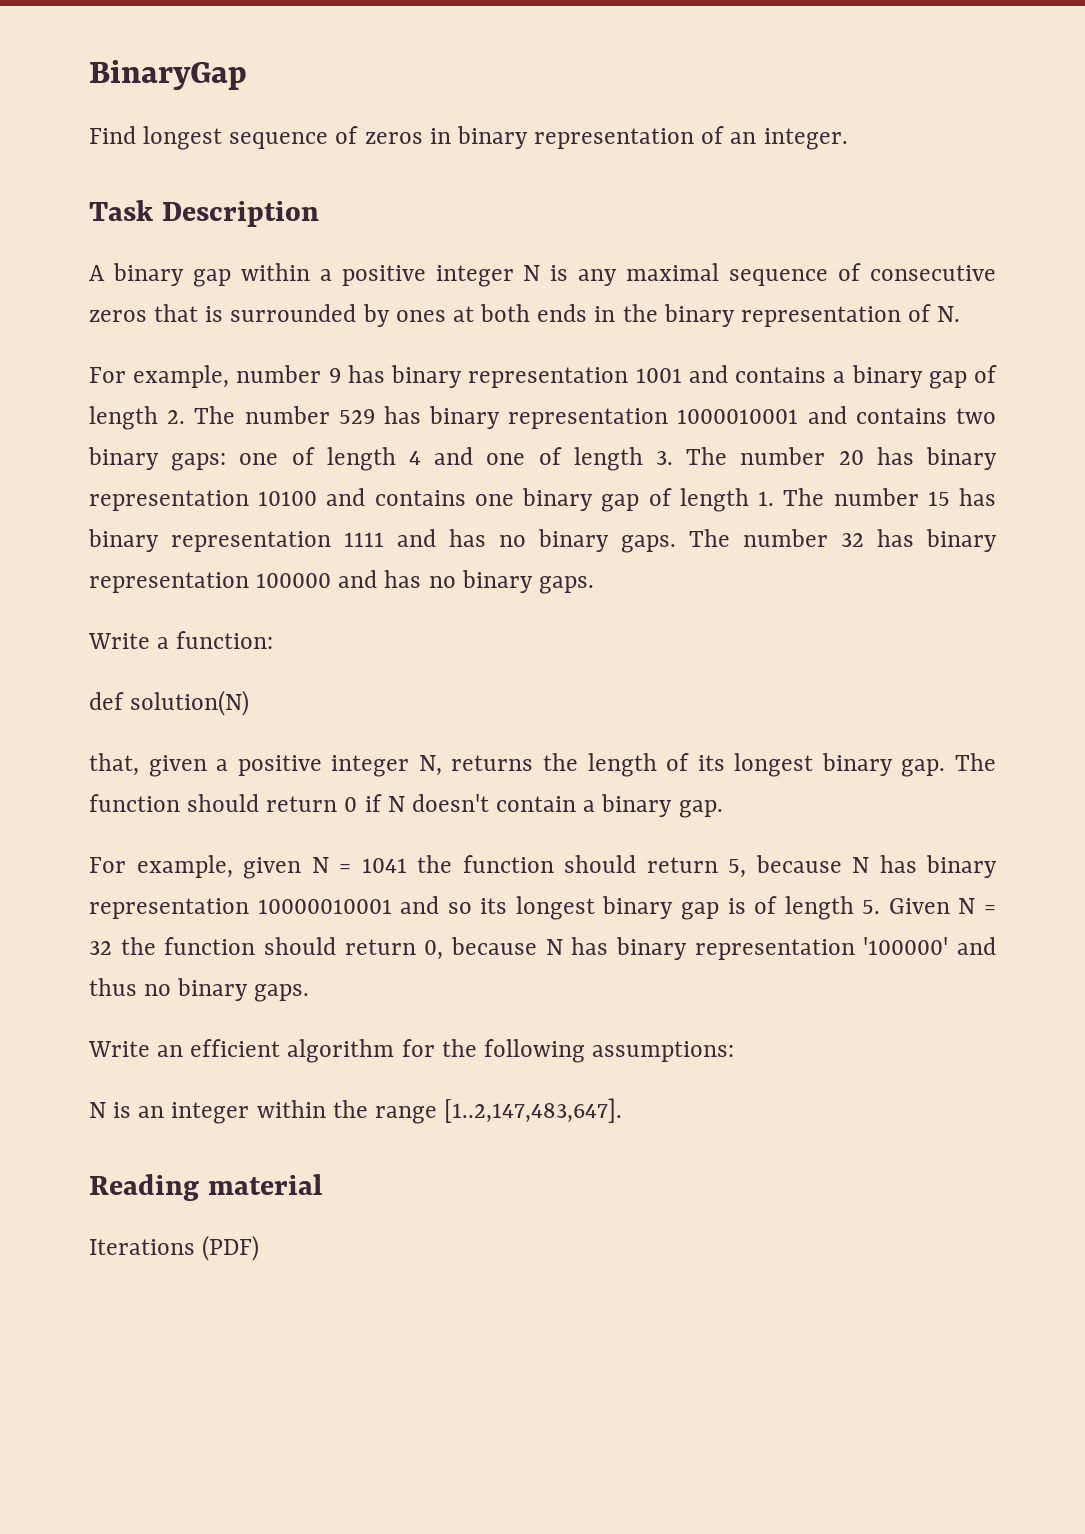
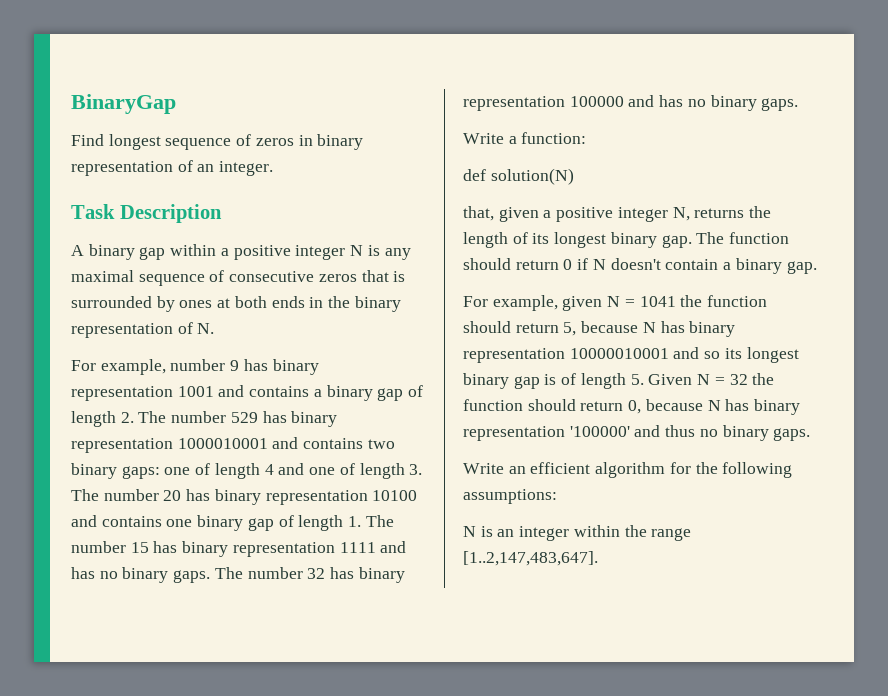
[89,1174,322,1201] [89,1235,260,1261] // Reading material // Iterations (PDF) -> (598, 558) none

